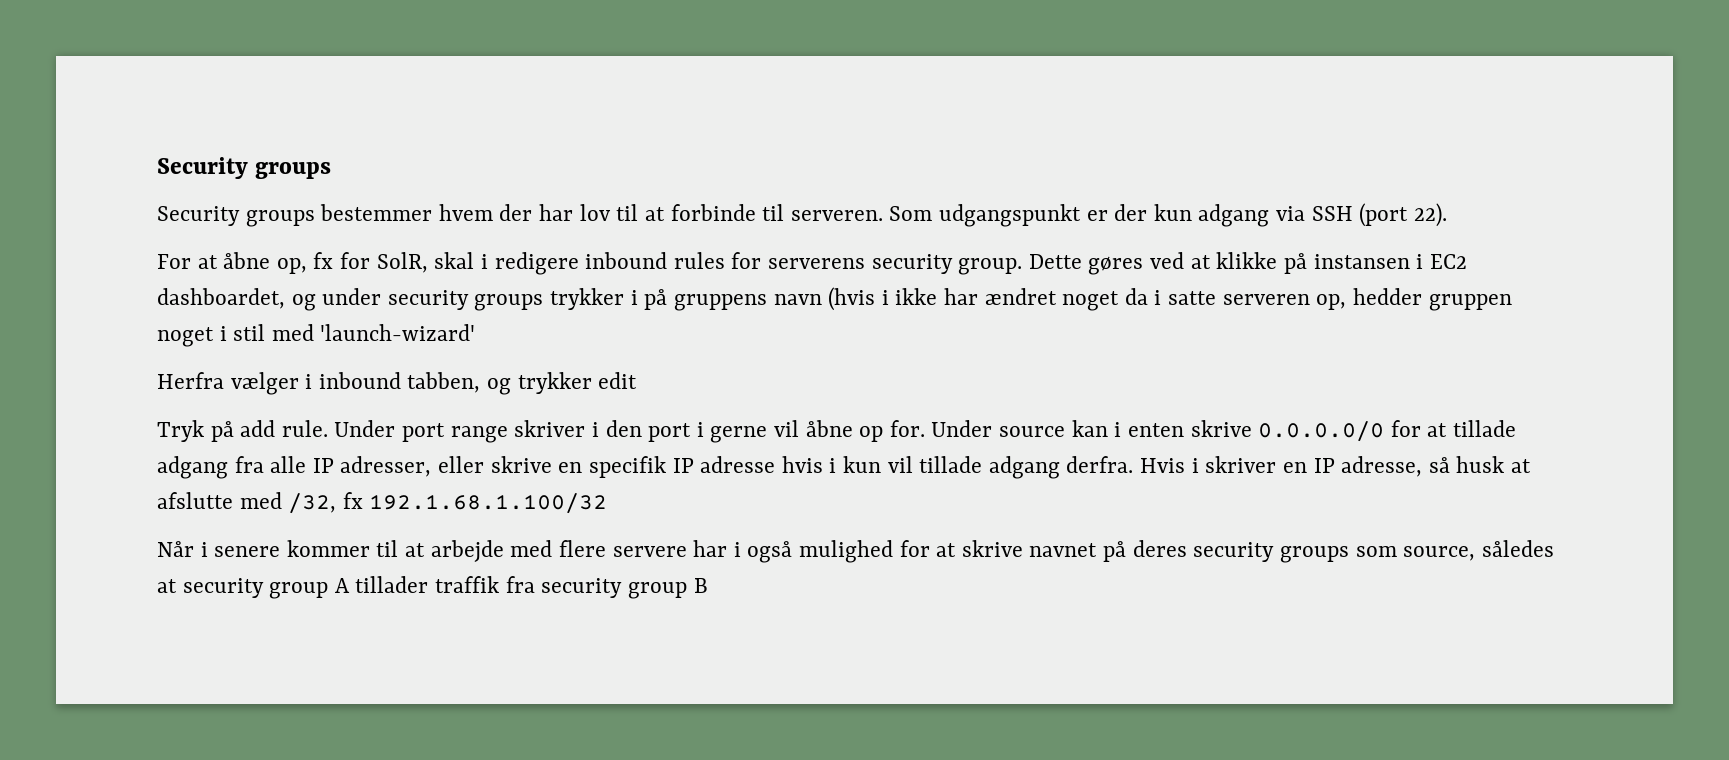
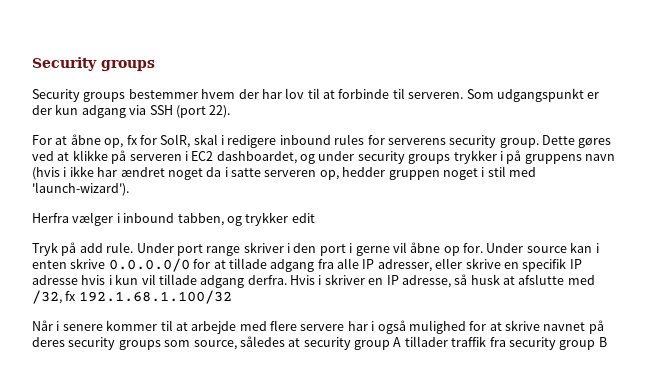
[1313,254,1410,269] instansen -> [129,154,182,161] serveren
[320,324,476,341] 'launch-wizard' -> [32,182,129,196] 'launch-wizard').

